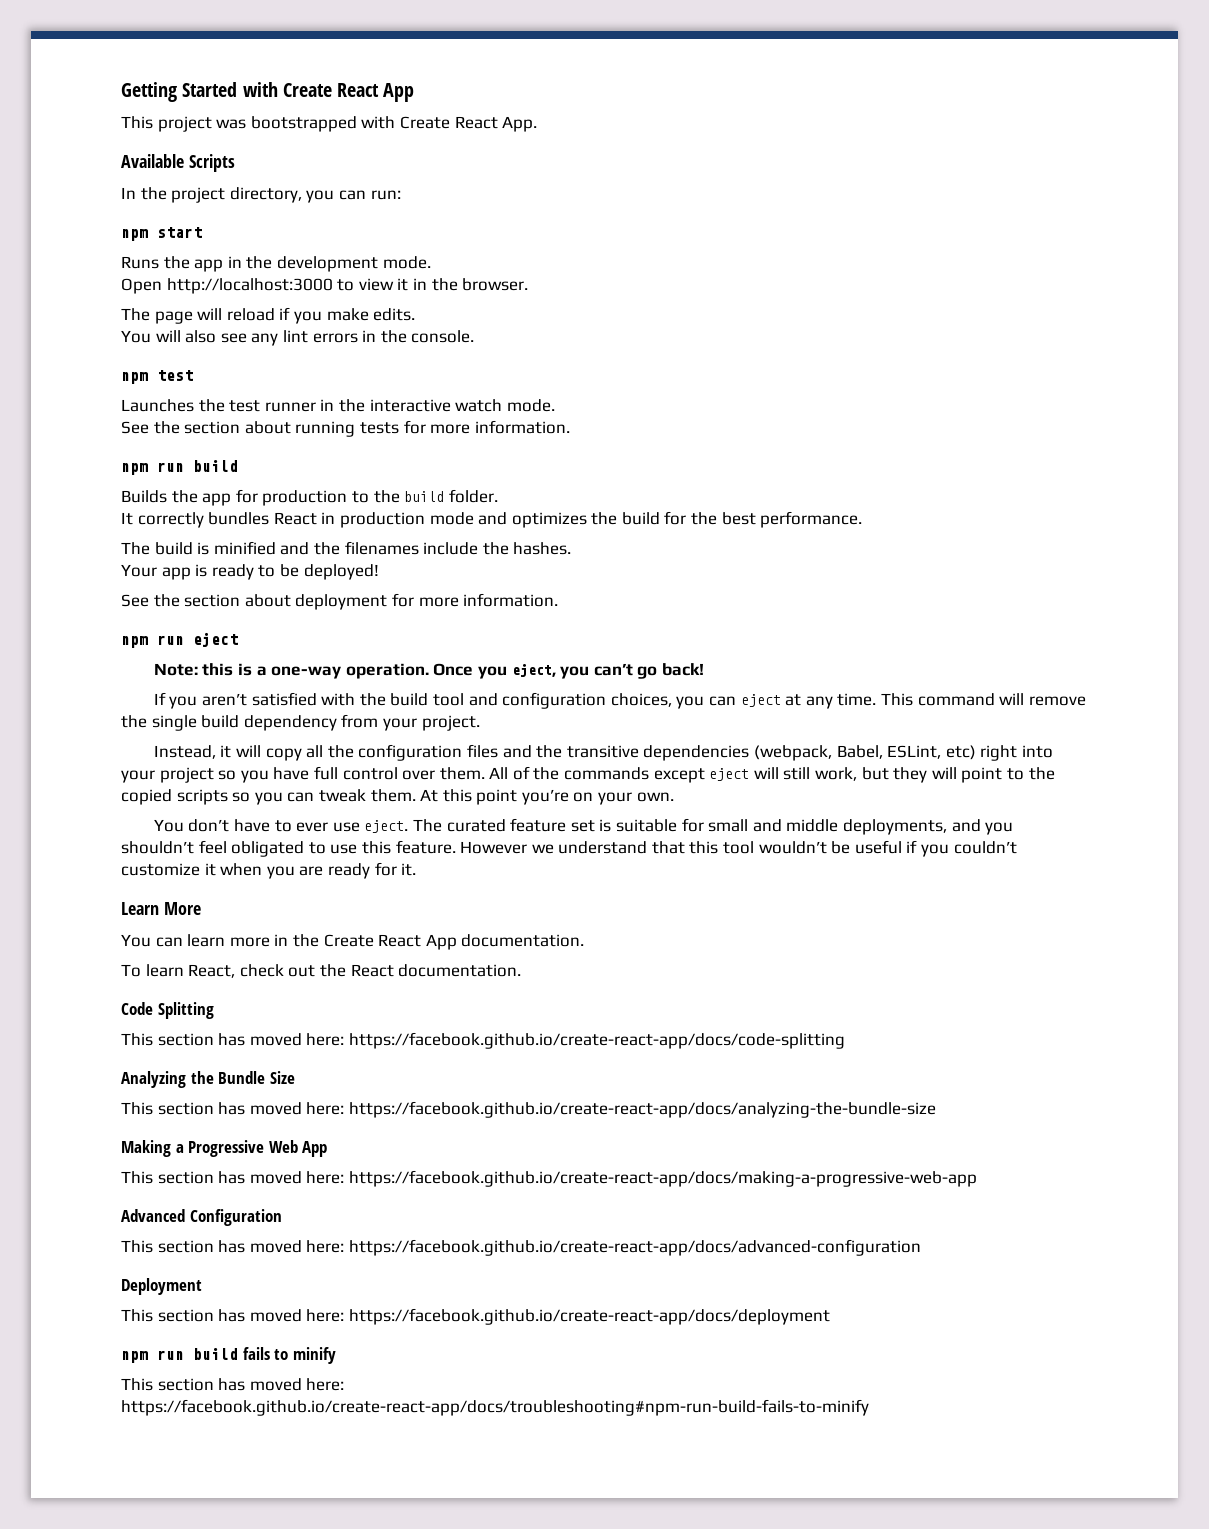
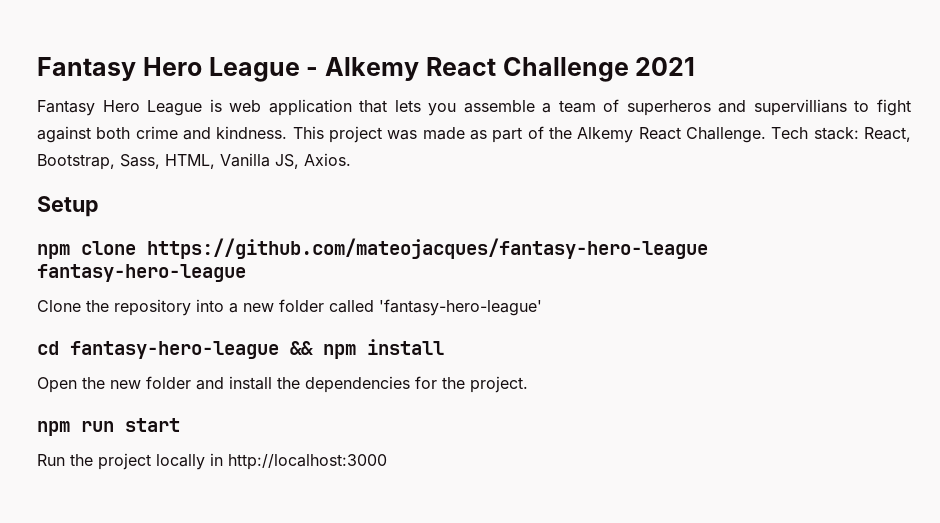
[121,82,415,102] [121,116,538,132] [121,154,235,172] [121,187,401,203] [121,227,202,241] [121,256,431,272] [121,278,529,294] [121,307,416,324] [121,330,475,346] [121,370,193,384] [121,399,555,412] [121,420,570,437] [121,460,238,475] [121,489,498,506] [121,511,863,528] [121,541,572,555] [121,564,379,580] [121,593,559,610] [121,632,238,648] [153,663,704,679] [153,692,1086,709] [121,714,480,731] [153,744,1053,761] [121,766,1055,783] [121,789,674,805] [153,818,1014,835] [121,840,1017,857] [121,862,417,879] [121,902,201,915] [121,934,585,950] [121,964,522,978] [121,1002,214,1019] [121,1032,845,1049] [121,1071,295,1088] [121,1101,936,1118] [121,1140,328,1157] [121,1170,977,1187] [121,1209,282,1226] [121,1239,921,1256] [121,1278,202,1295] [121,1308,830,1325] [121,1347,336,1364] [121,1378,345,1391] [121,1399,869,1416] Getting Started with Create React App // This project was bootstrapped with Create React App. // Available Scripts // In the project directory, you can run: // npm start // Runs the app in the development mode. // Open http://localhost:3000 to view it in the browser. // The page will reload if you make edits. // You will also see any lint errors in the console. // npm test // Launches the test runner in the interactive watch mode. // See the section about running tests for more information. // npm run build // Builds the app for production to the build folder. // It correctly bundles React in production mode and optimizes the build for the best performance. // The build is minified and the filenames include the hashes. // Your app is ready to be deployed! // See the section about deployment for more information. // npm run eject // Note: this is a one-way operation. Once you eject, you can’t go back! // If you aren’t satisfied with the build tool and configuration choices, you can eject at any time. This command will remove the single build dependency from your project. // Instead, it will copy all the configuration files and the transitive dependencies (webpack, Babel, ESLint, etc) right into your project so you have full control over them. All of the commands except eject will still work, but they will point to the copied scripts so you can tweak them. At this point you’re on your own. // You don’t have to ever use eject. The curated feature set is suitable for small and middle deployments, and you shouldn’t feel obligated to use this feature. However we understand that this tool wouldn’t be useful if you couldn’t customize it when you are ready for it. // Learn More // You can learn more in the Create React App documentation. // To learn React, check out the React documentation. // Code Splitting // This section has moved here: https://facebook.github.io/create-react-app/docs/code-splitting // Analyzing the Bundle Size // This section has moved here: https://facebook.github.io/create-react-app/docs/analyzing-the-bundle-size // Making a Progressive Web App // This section has moved here: https://facebook.github.io/create-react-app/docs/making-a-progressive-web-app // Advanced Configuration // This section has moved here: https://facebook.github.io/create-react-app/docs/advanced-configuration // Deployment // This section has moved here: https://facebook.github.io/create-react-app/docs/deployment // npm run build fails to minify // This section has moved here: https://facebook.github.io/create-react-app/docs/troubleshooting#npm-run-build-fails-to-minify -> [37,57,696,82] [37,99,911,116] [37,126,912,143] [37,153,351,170] [37,196,99,217] [37,238,708,259] [37,264,246,282] [37,299,542,316] [37,339,444,359] [37,376,528,393] [37,418,180,436] [37,453,387,470] Fantasy Hero League - Alkemy React Challenge 2021 // Fantasy Hero League is web application that lets you assemble a team of superheros and supervillians to fight against both crime and kindness. This project was made as part of the Alkemy React Challenge. Tech stack: React, Bootstrap, Sass, HTML, Vanilla JS, Axios. // Setup // npm clone https://github.com/mateojacques/fantasy-hero-league fantasy-hero-league // Clone the repository into a new folder called 'fantasy-hero-league' // cd fantasy-hero-league && npm install // Open the new folder and install the dependencies for the project. // npm run start // Run the project locally in http://localhost:3000

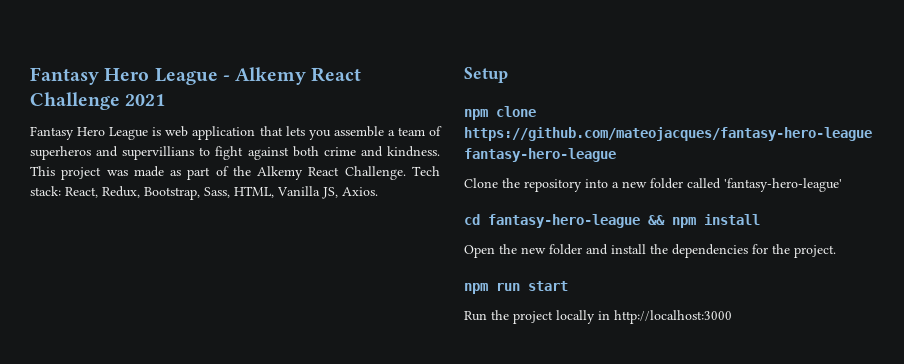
(912, 134) none -> [102,186,140,198] Redux,

